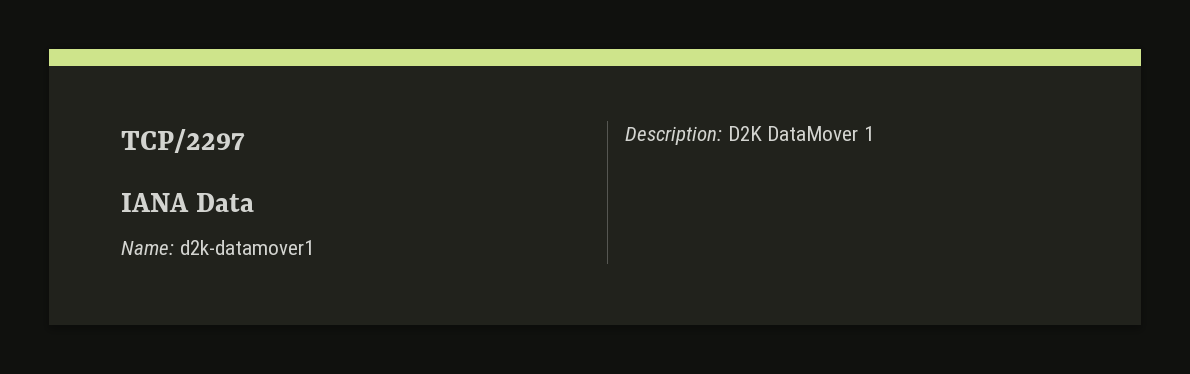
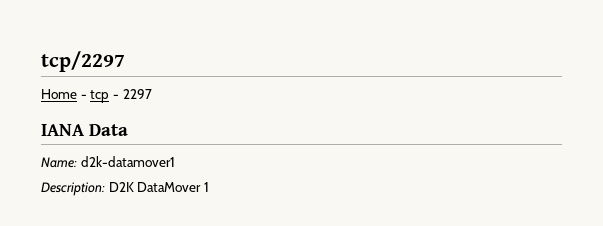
[121,129,245,153] TCP/2297 -> [41,51,125,72] [41,89,152,103] tcp/2297 // Home - tcp - 2297

